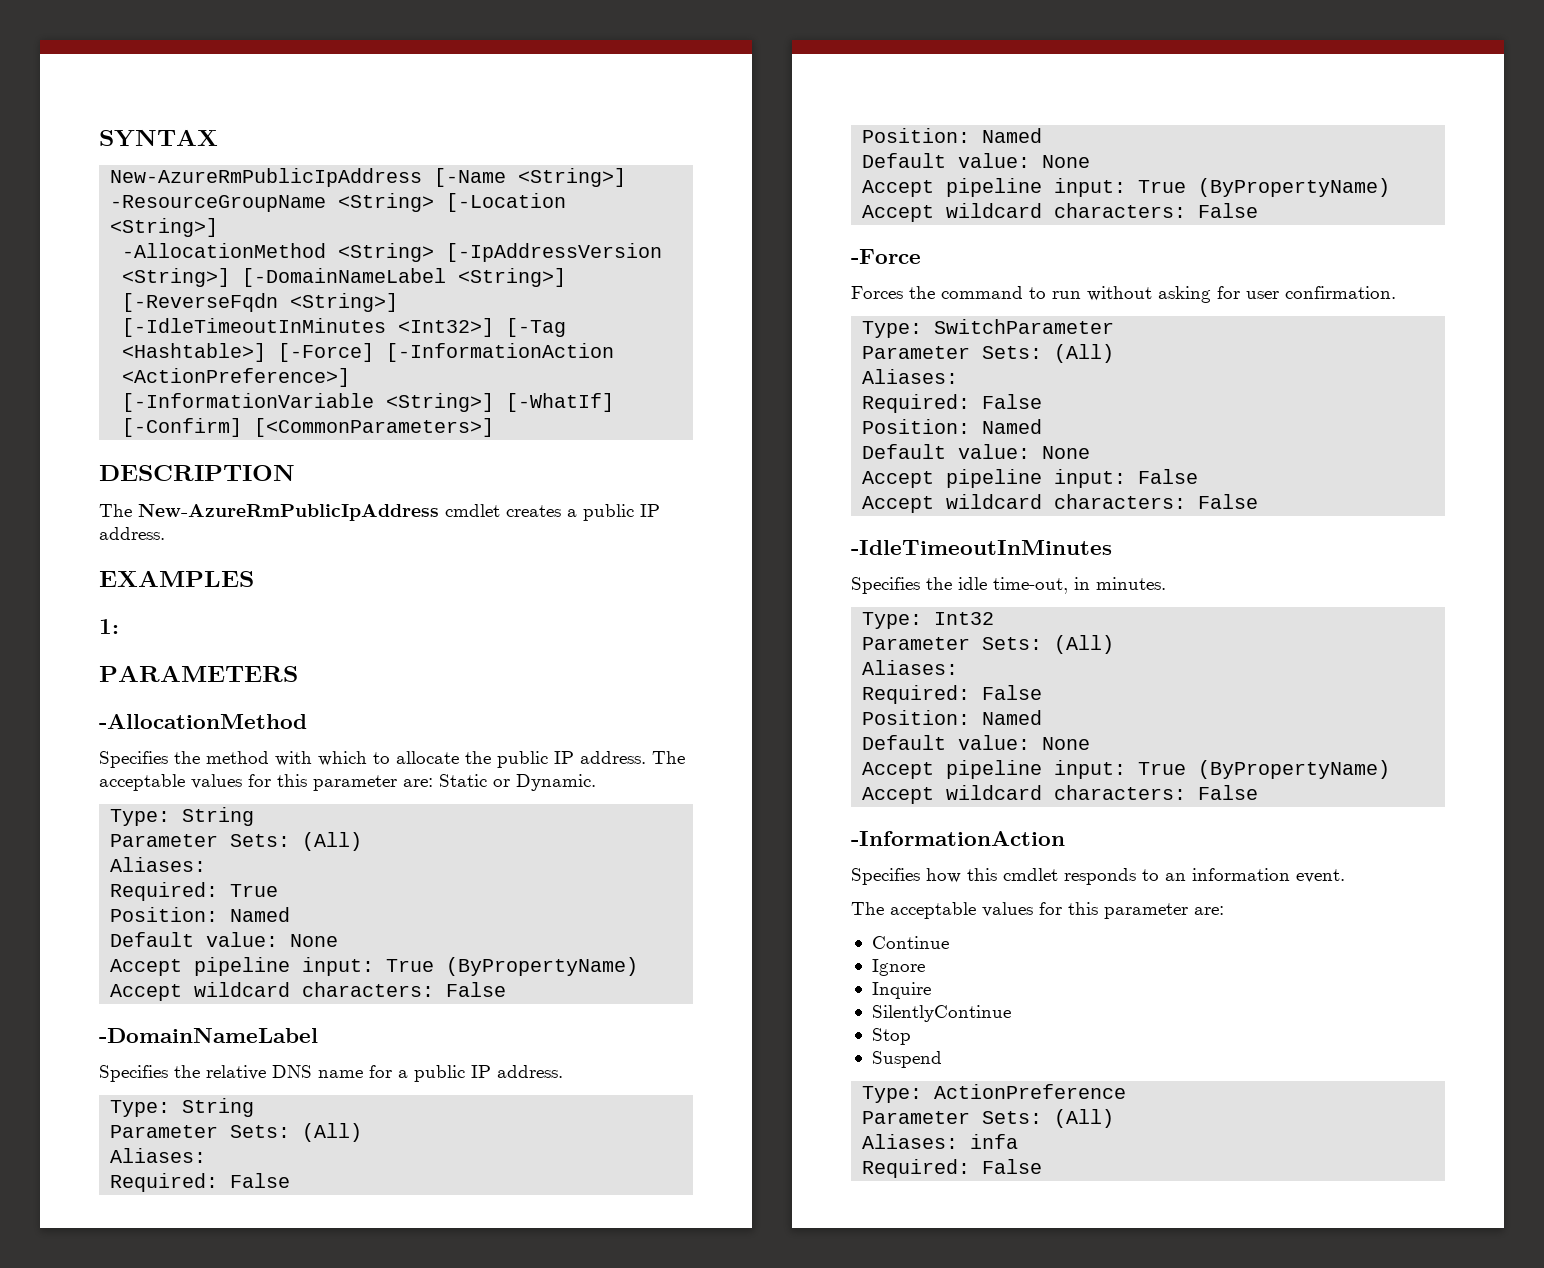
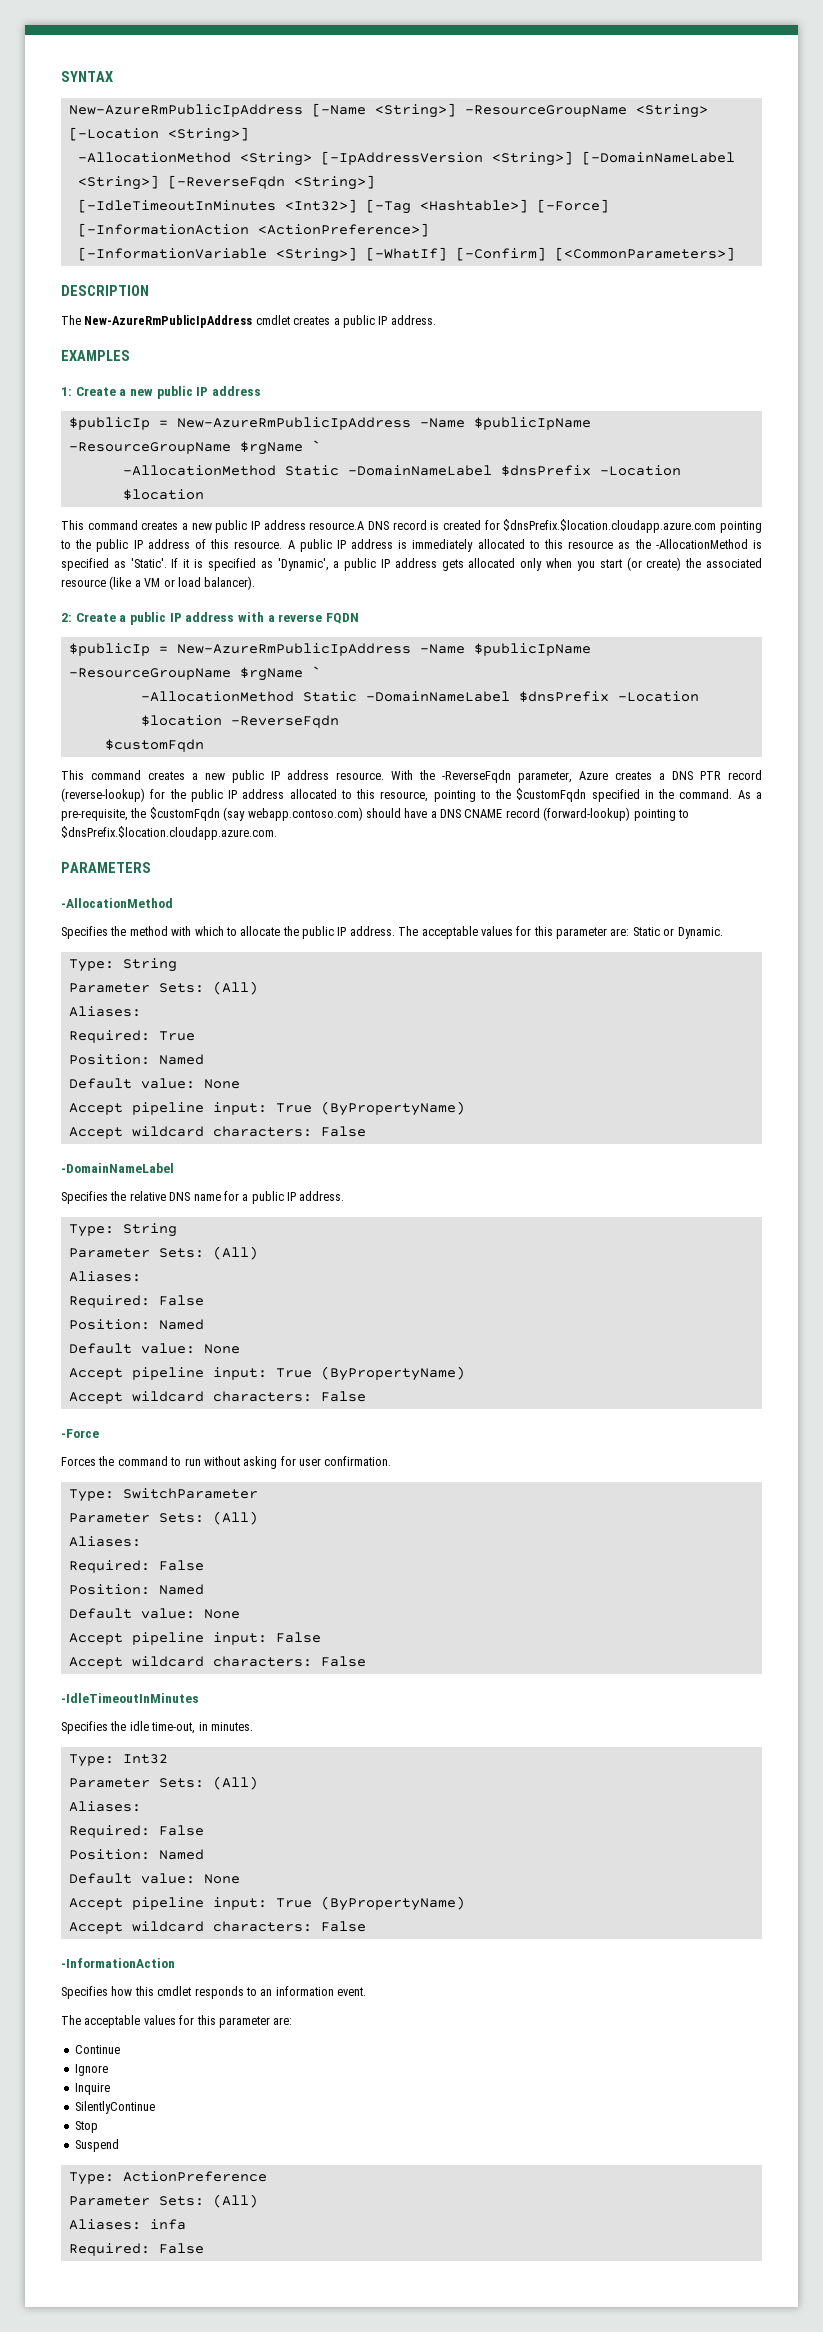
(119, 626) none -> [75,386,261,399] [68,417,591,430] [68,440,321,455] [122,465,681,476] [122,489,204,500] [61,519,763,533] [60,539,762,552] [61,557,763,571] [61,576,256,590] [61,612,359,625] [68,643,591,656] [68,666,321,681] [140,691,699,702] [140,715,339,728] [104,739,204,752] [61,770,762,783] [61,788,763,802] [61,807,689,821] [61,826,277,840] Create a new public IP address // $publicIp = New-AzureRmPublicIpAddress -Name $publicIpName -ResourceGroupName $rgName ` // -AllocationMethod Static -DomainNameLabel $dnsPrefix -Location $location // This command creates a new public IP address resource.A DNS record is created for $dnsPrefix.$location.cloudapp.azure.com pointing to the public IP address of this resource. A public IP address is immediately allocated to this resource as the -AllocationMethod is specified as 'Static'. If it is specified as 'Dynamic', a public IP address gets allocated only when you start (or create) the associated resource (like a VM or load balancer). // 2: Create a public IP address with a reverse FQDN // $publicIp = New-AzureRmPublicIpAddress -Name $publicIpName -ResourceGroupName $rgName ` // -AllocationMethod Static -DomainNameLabel $dnsPrefix -Location $location -ReverseFqdn // $customFqdn // This command creates a new public IP address resource. With the -ReverseFqdn parameter, Azure creates a DNS PTR record (reverse-lookup) for the public IP address allocated to this resource, pointing to the $customFqdn specified in the command. As a pre-requisite, the $customFqdn (say webapp.contoso.com) should have a DNS CNAME record (forward-lookup) pointing to $dnsPrefix.$location.cloudapp.azure.com.

